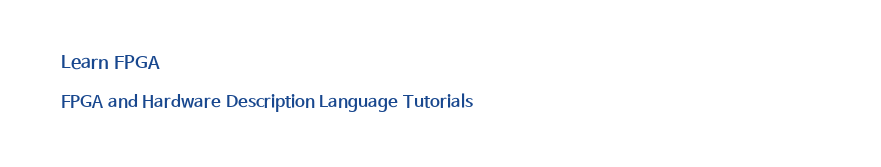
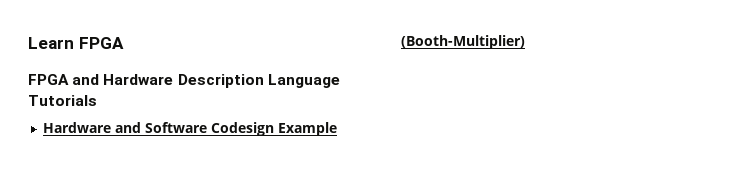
(473, 100) none -> [42,122,337,136] [400,35,525,49] // Hardware and Software Codesign Example (Booth-Multiplier)

